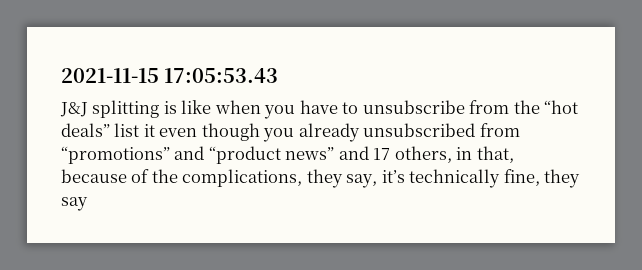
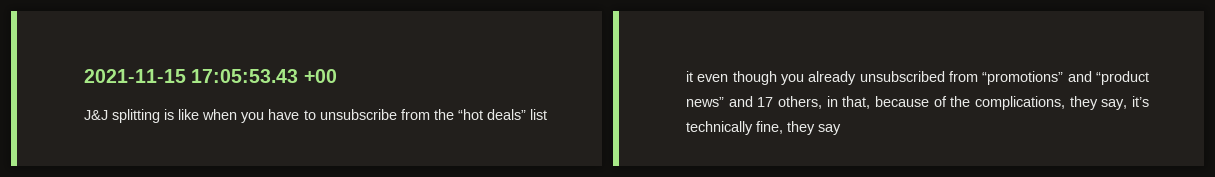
(279, 75) none -> [303,69,337,83] +00

